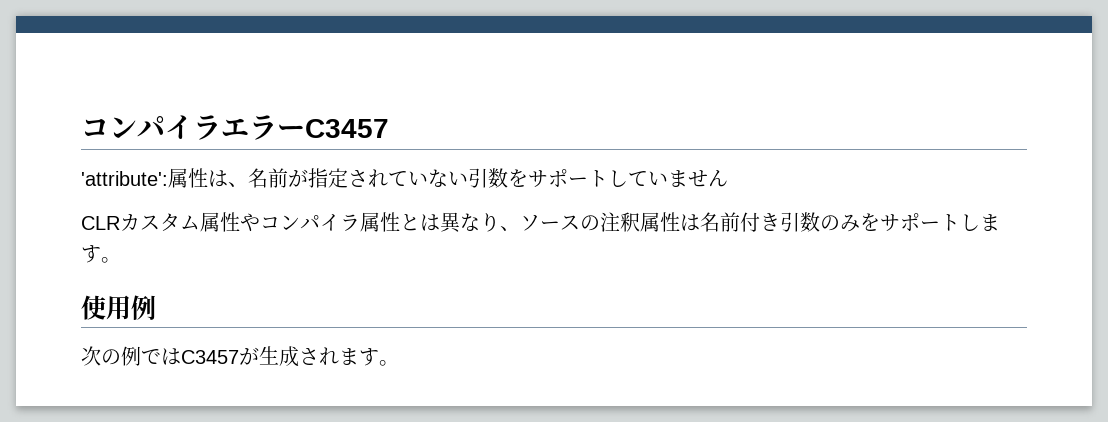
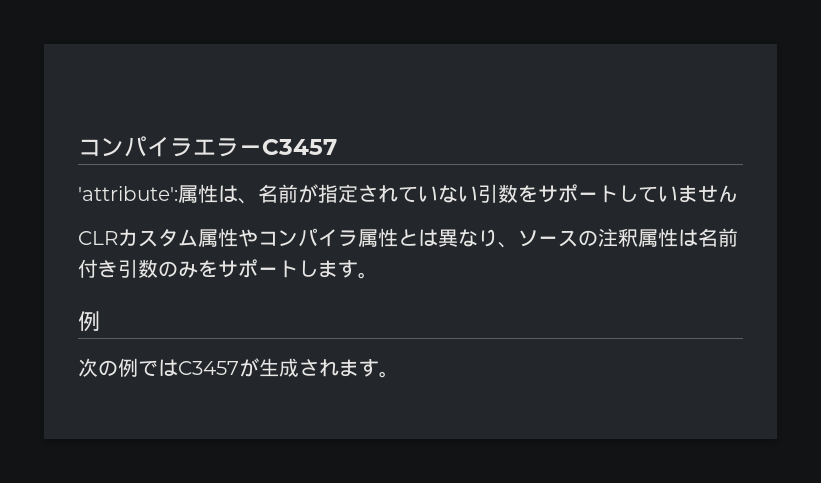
[81,295,131,320] 使用 -> (378, 275) none

